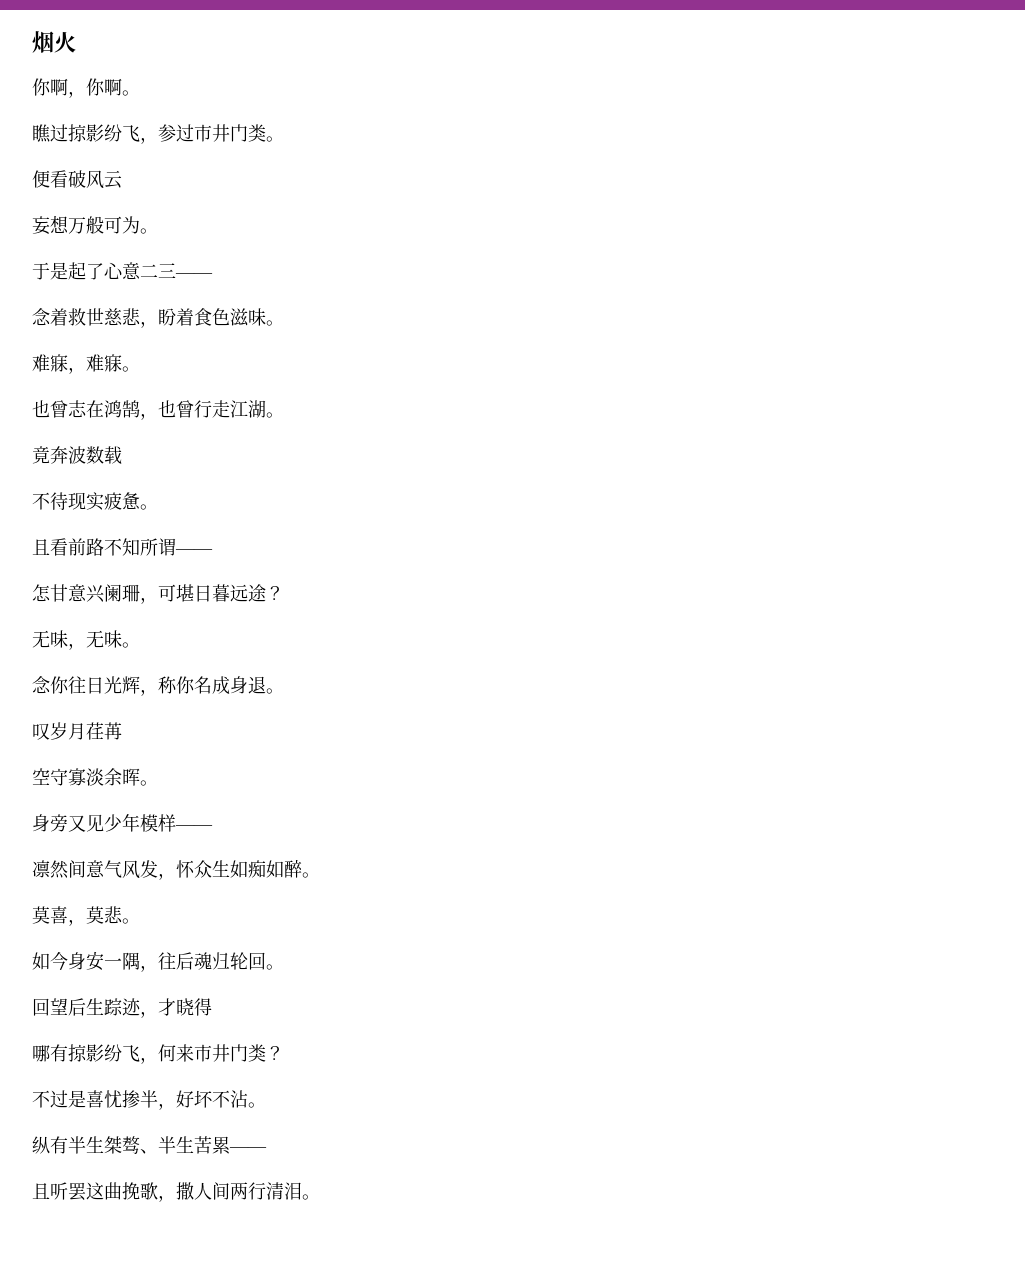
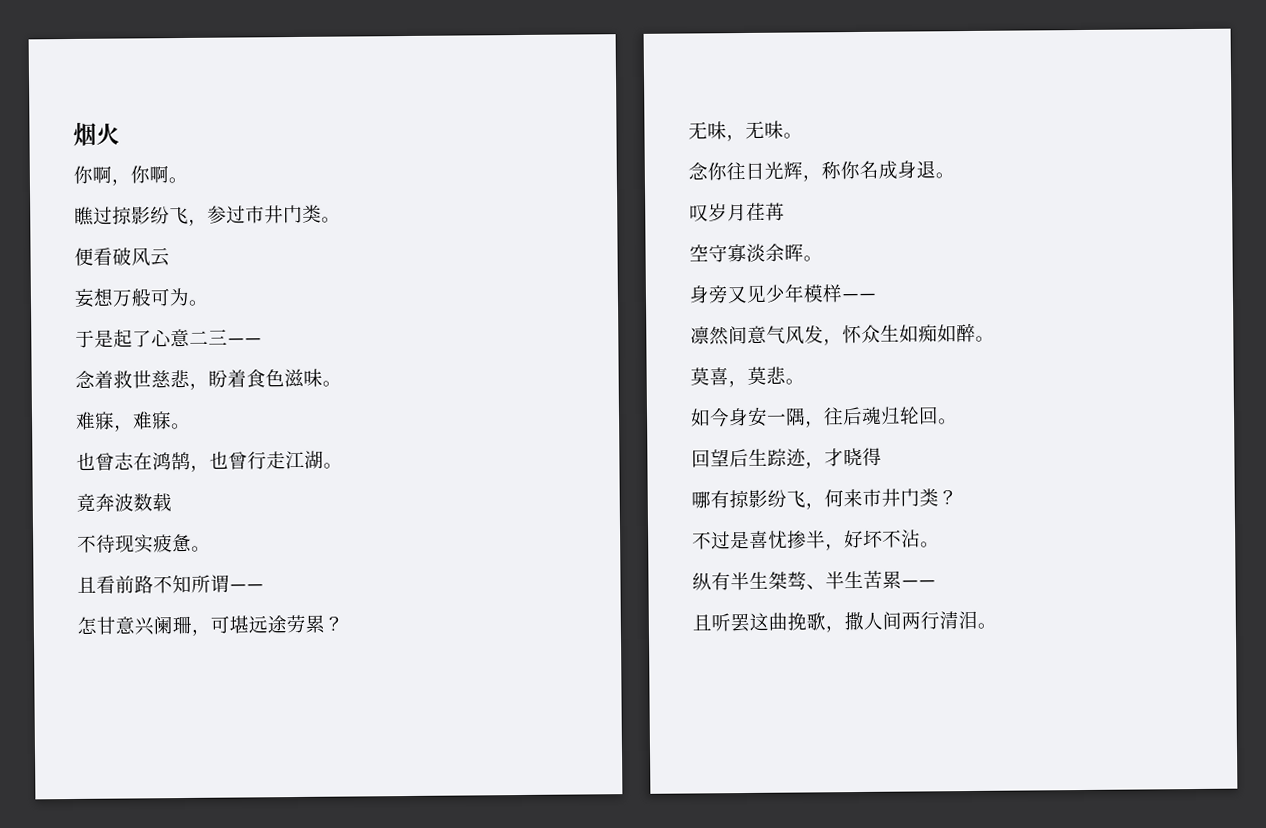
[194,584,266,602] 日暮远途 -> [248,614,325,634] 远途劳累

